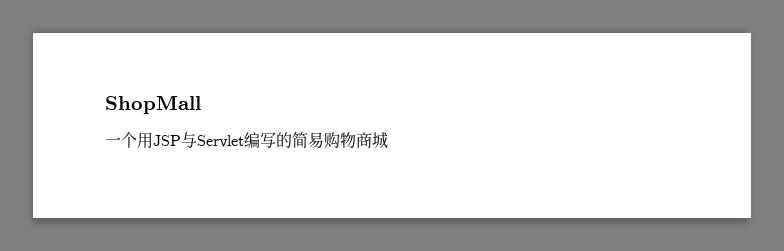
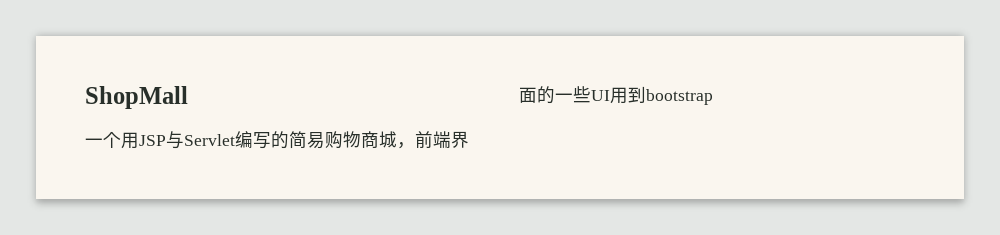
(388, 140) none -> [397,131,469,149] [519,86,713,105] ，前端界面的一些UI用到bootstrap

